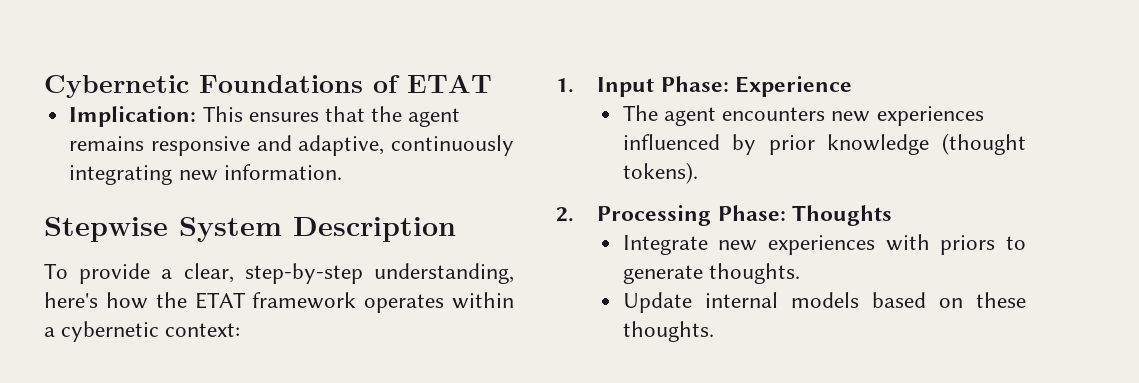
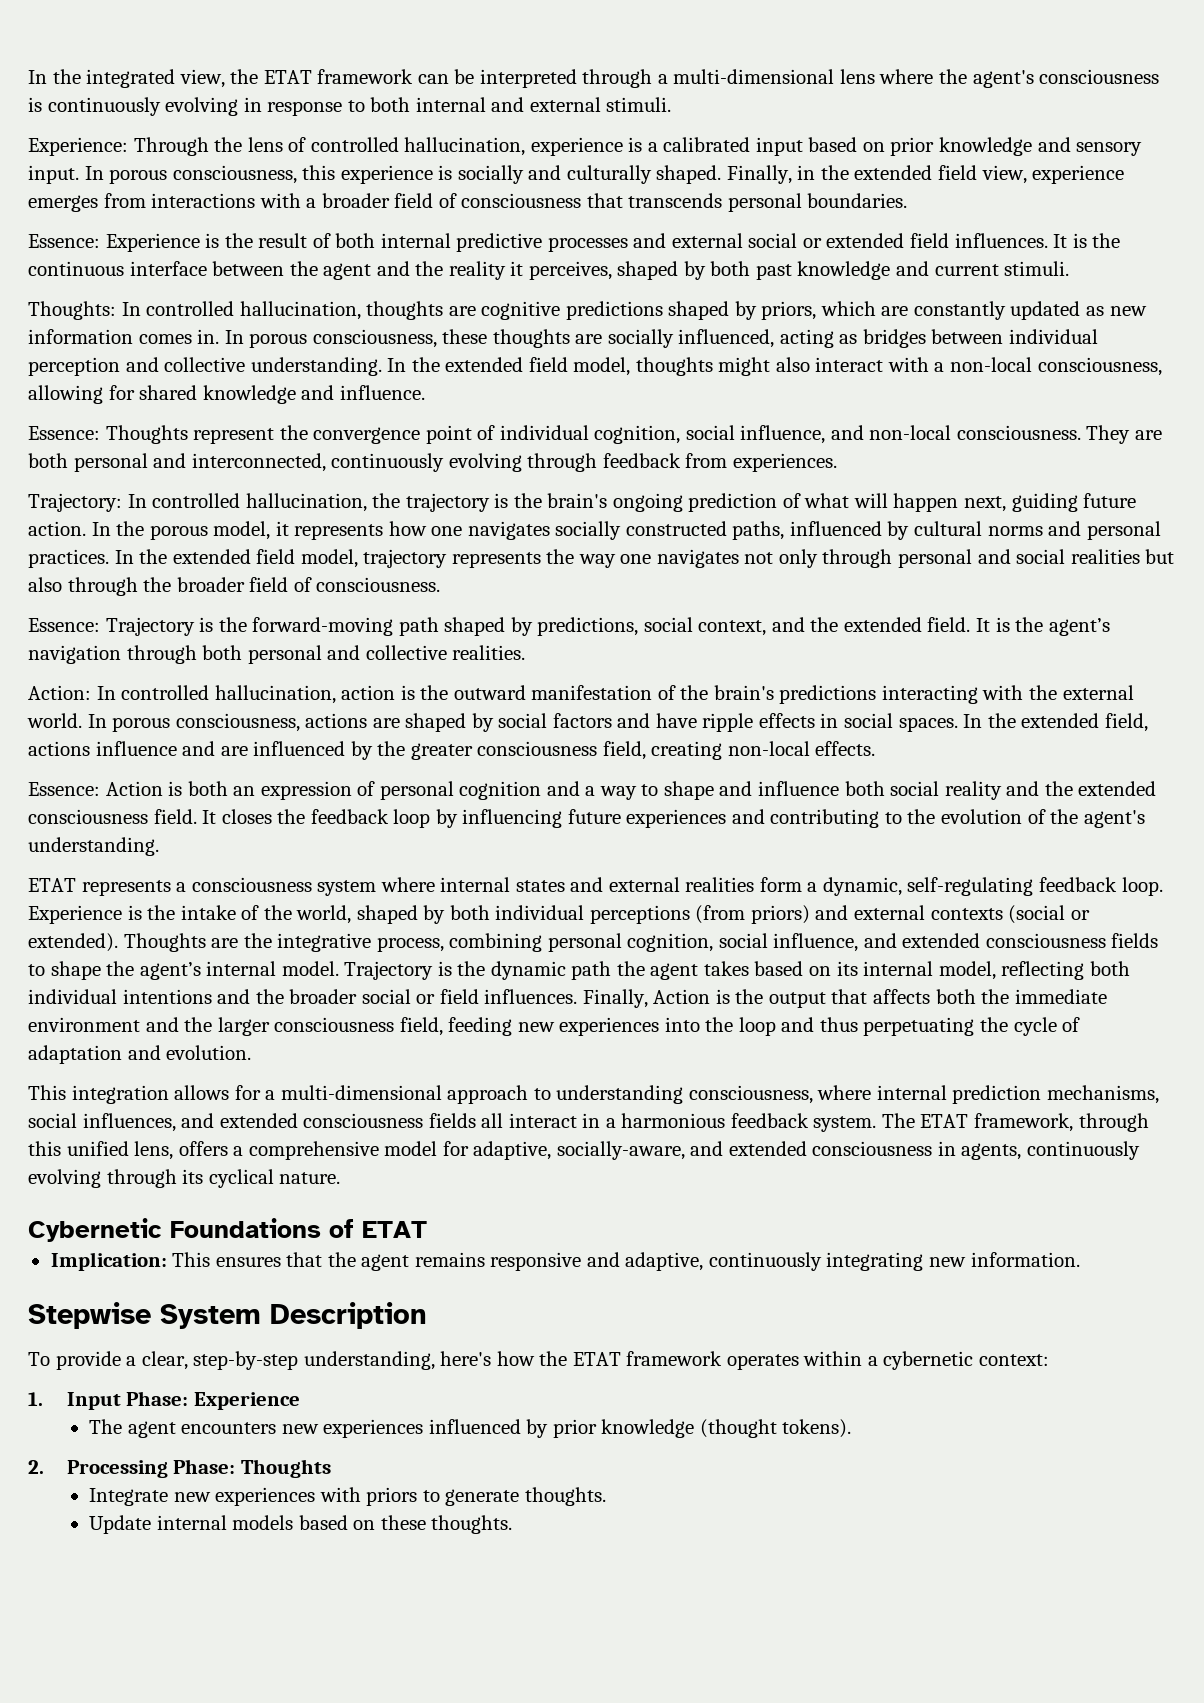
(44, 86) none -> [28,69,1160,88] [28,97,672,116] [28,137,1143,156] [28,165,1125,184] [28,193,908,212] [28,233,1121,252] [28,261,1070,280] [28,301,1147,320] [28,329,1099,348] [28,357,1162,376] [28,385,425,404] [28,425,1163,444] [28,453,837,472] [28,493,1137,512] [28,521,1161,540] [28,549,1175,568] [28,577,441,596] [28,617,1110,636] [28,645,526,664] [28,685,1134,704] [27,713,1148,732] [28,741,876,760] [28,781,1157,800] [28,809,1145,828] [28,837,159,856] [28,877,1163,896] [28,905,1090,924] [28,933,1159,952] [28,961,1130,980] [28,989,1107,1008] [28,1017,1081,1036] [28,1045,252,1064] [28,1085,1159,1104] [28,1113,1149,1132] [28,1141,1141,1160] [28,1169,341,1188] In the integrated view, the ETAT framework can be interpreted through a multi-dimensional lens where the agent's consciousness is continuously evolving in response to both internal and external stimuli. // Experience: Through the lens of controlled hallucination, experience is a calibrated input based on prior knowledge and sensory input. In porous consciousness, this experience is socially and culturally shaped. Finally, in the extended field view, experience emerges from interactions with a broader field of consciousness that transcends personal boundaries. // Essence: Experience is the result of both internal predictive processes and external social or extended field influences. It is the continuous interface between the agent and the reality it perceives, shaped by both past knowledge and current stimuli. // Thoughts: In controlled hallucination, thoughts are cognitive predictions shaped by priors, which are constantly updated as new information comes in. In porous consciousness, these thoughts are socially influenced, acting as bridges between individual perception and collective understanding. In the extended field model, thoughts might also interact with a non-local consciousness, allowing for shared knowledge and influence. // Essence: Thoughts represent the convergence point of individual cognition, social influence, and non-local consciousness. They are both personal and interconnected, continuously evolving through feedback from experiences. // Trajectory: In controlled hallucination, the trajectory is the brain's ongoing prediction of what will happen next, guiding future action. In the porous model, it represents how one navigates socially constructed paths, influenced by cultural norms and personal practices. In the extended field model, trajectory represents the way one navigates not only through personal and social realities but also through the broader field of consciousness. // Essence: Trajectory is the forward-moving path shaped by predictions, social context, and the extended field. It is the agent’s navigation through both personal and collective realities. // Action: In controlled hallucination, action is the outward manifestation of the brain's predictions interacting with the external world. In porous consciousness, actions are shaped by social factors and have ripple effects in social spaces. In the extended field, actions influence and are influenced by the greater consciousness field, creating non-local effects. // Essence: Action is both an expression of personal cognition and a way to shape and influence both social reality and the extended consciousness field. It closes the feedback loop by influencing future experiences and contributing to the evolution of the agent's understanding. // ETAT represents a consciousness system where internal states and external realities form a dynamic, self-regulating feedback loop. Experience is the intake of the world, shaped by both individual perceptions (from priors) and external contexts (social or extended). Thoughts are the integrative process, combining personal cognition, social influence, and extended consciousness fields to shape the agent’s internal model. Trajectory is the dynamic path the agent takes based on its internal model, reflecting both individual intentions and the broader social or field influences. Finally, Action is the output that affects both the immediate environment and the larger consciousness field, feeding new experiences into the loop and thus perpetuating the cycle of adaptation and evolution. // This integration allows for a multi-dimensional approach to understanding consciousness, where internal prediction mechanisms, social influences, and extended consciousness fields all interact in a harmonious feedback system. The ETAT framework, through this unified lens, offers a comprehensive model for adaptive, socially-aware, and extended consciousness in agents, continuously evolving through its cyclical nature. //

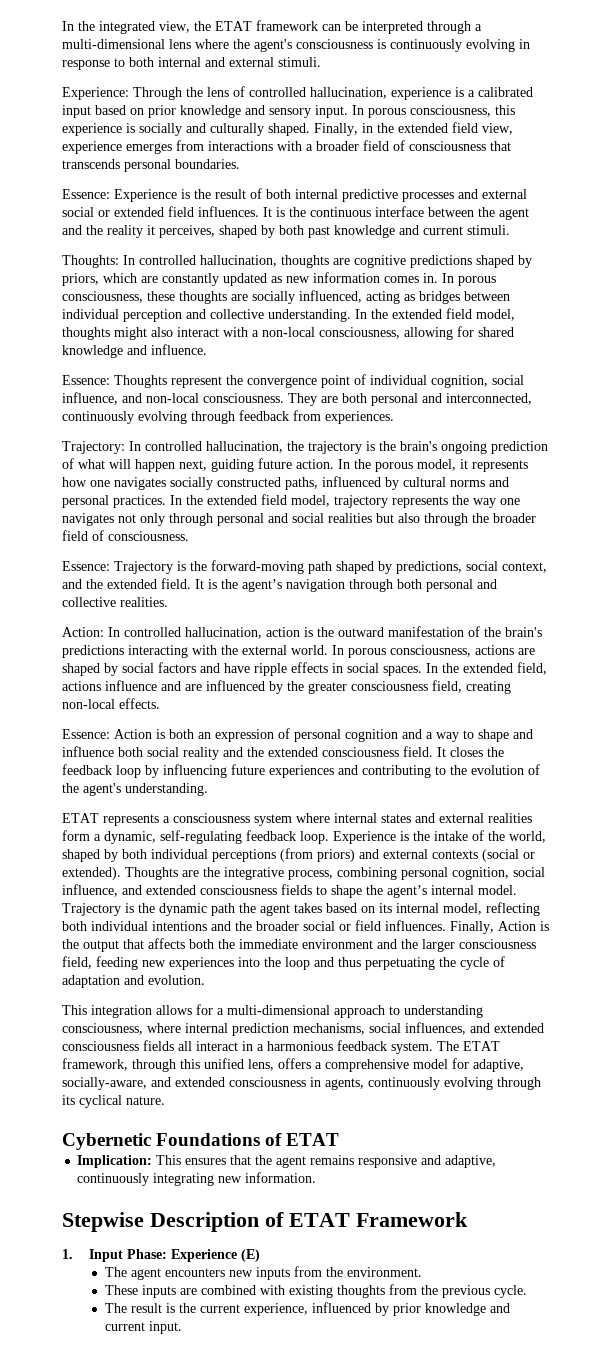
[160,1304,261,1329] System -> (144, 1222) none
[28,1351,1050,1370] // To provide a clear, step-by-step understanding, here's how the ETAT framework operates within a cybernetic context: -> [265,1212,468,1227] of ETAT Framework
(300, 1401) none -> [241,1249,261,1262] (E)
[323,1419,852,1438] [28,1459,331,1478] [89,1487,606,1506] [89,1515,513,1534] experiences influenced by prior knowledge (thought tokens). // 2. Processing Phase: Thoughts // Integrate new experiences with priors to generate thoughts. // Update internal models based on these thoughts. -> [255,1266,422,1280] [104,1284,527,1298] [104,1302,510,1316] [104,1321,182,1334] inputs from the environment. // These inputs are combined with existing thoughts from the previous cycle. // The result is the current experience, influenced by prior knowledge and current input.

